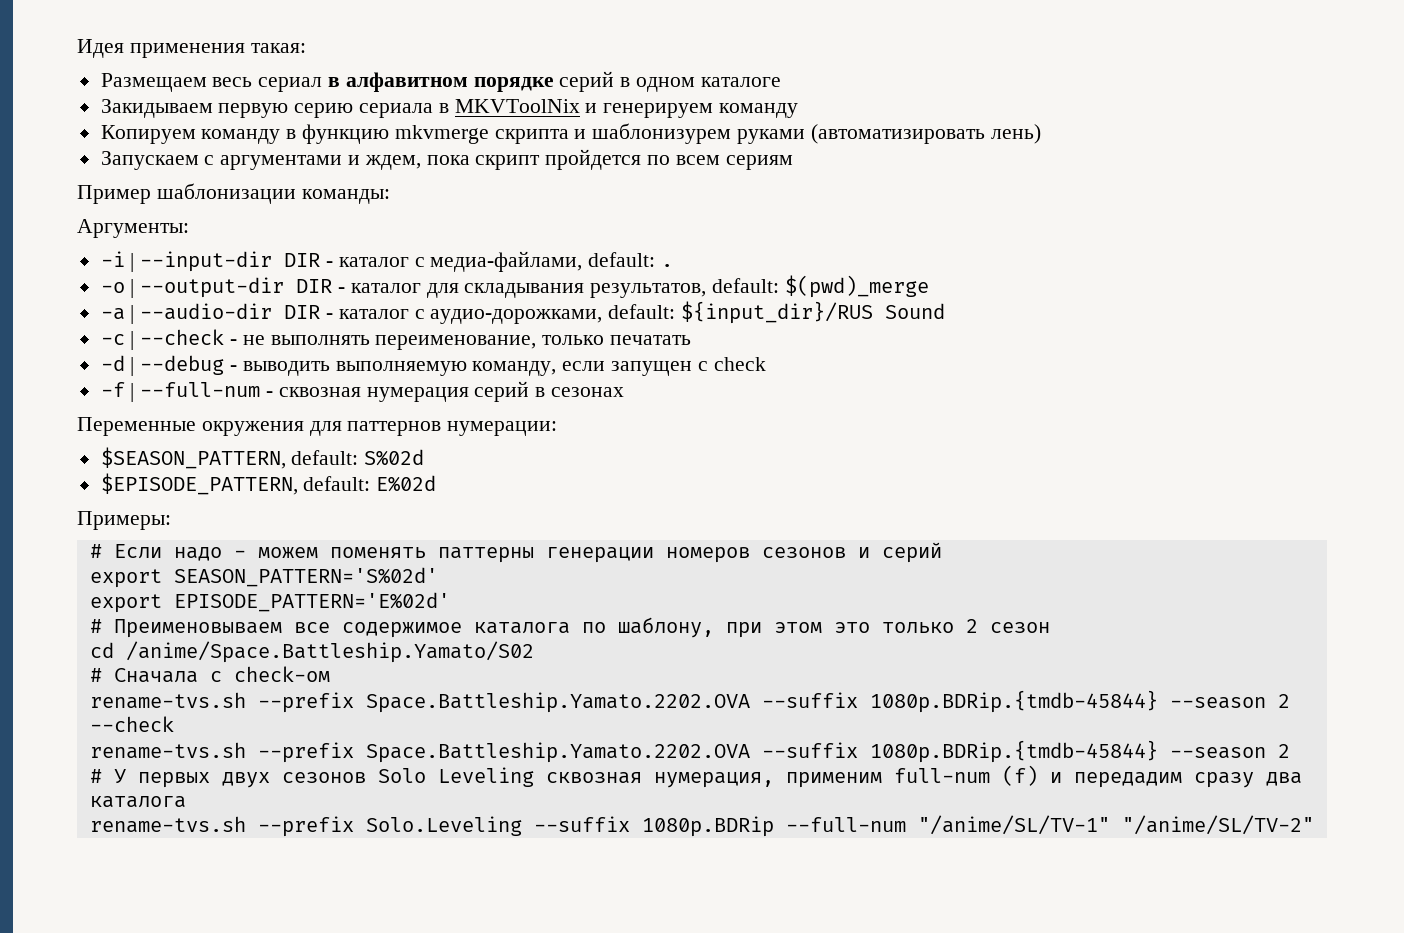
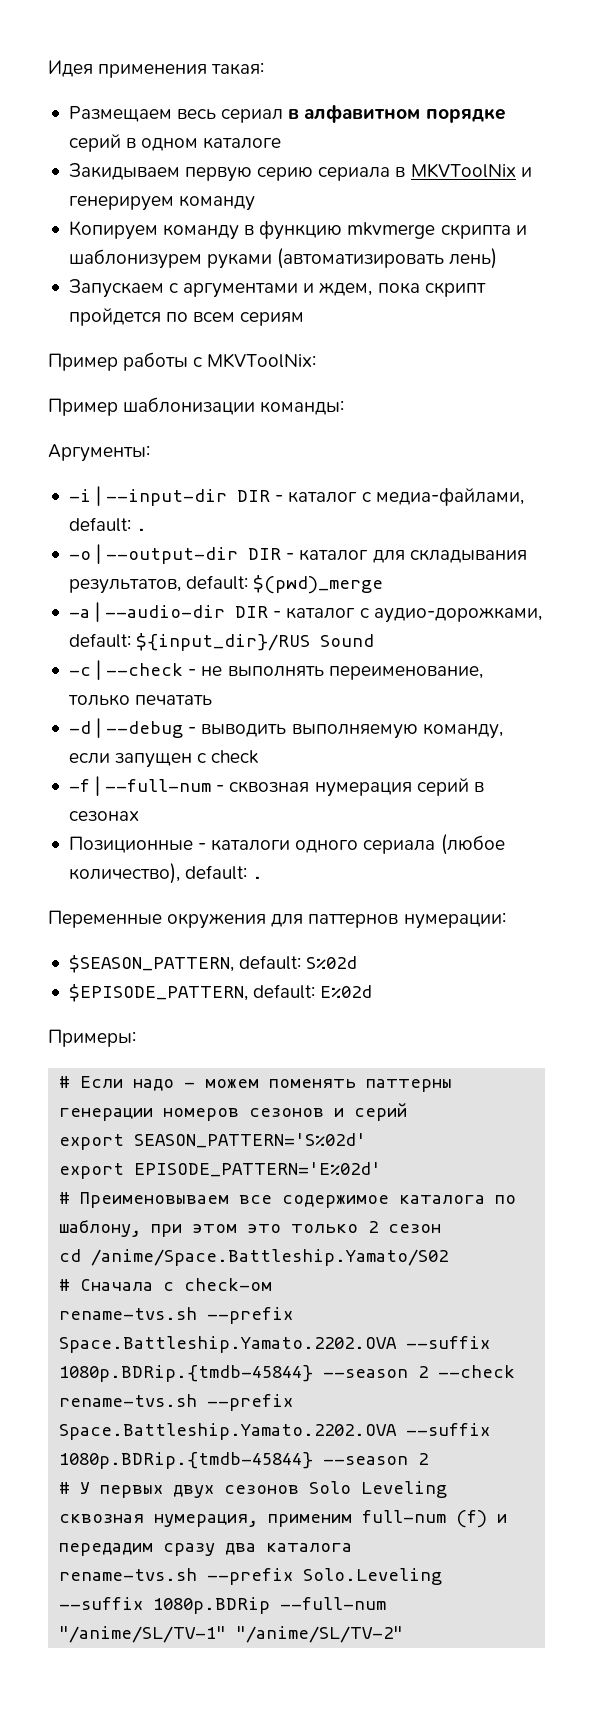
(793, 162) none -> [48,352,317,371] // Пример работы с MKVToolNix:
(625, 392) none -> [68,834,505,855] [68,863,264,884] // Позиционные - каталоги одного сериала (любое количество), default: .

